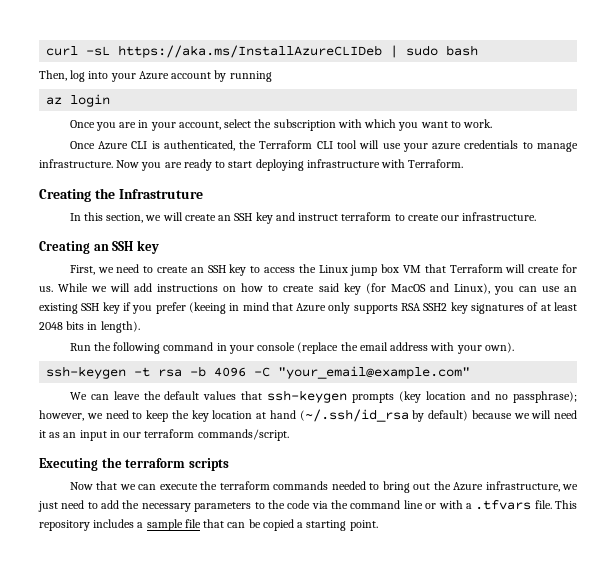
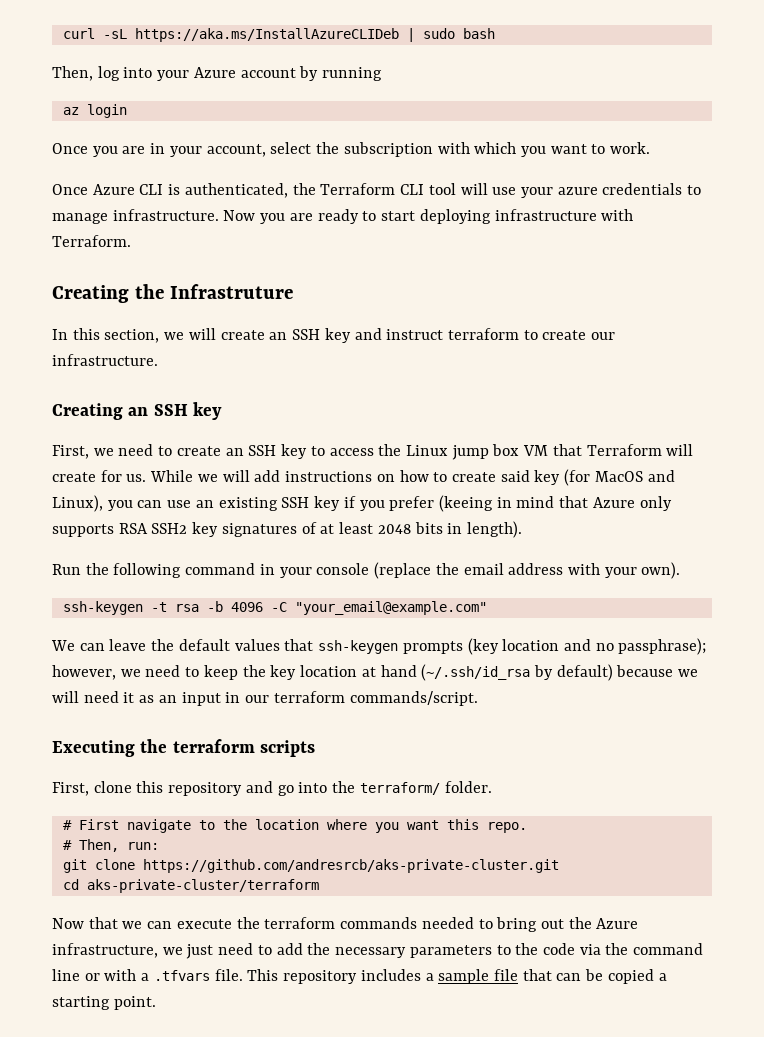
(229, 464) none -> [52,781,492,796] [62,819,527,833] [62,839,159,852] [62,859,559,873] [62,879,319,893] // First, clone this repository and go into the terraform/ folder. // # First navigate to the location where you want this repo. // # Then, run: // git clone https://github.com/andresrcb/aks-private-cluster.git // cd aks-private-cluster/terraform

